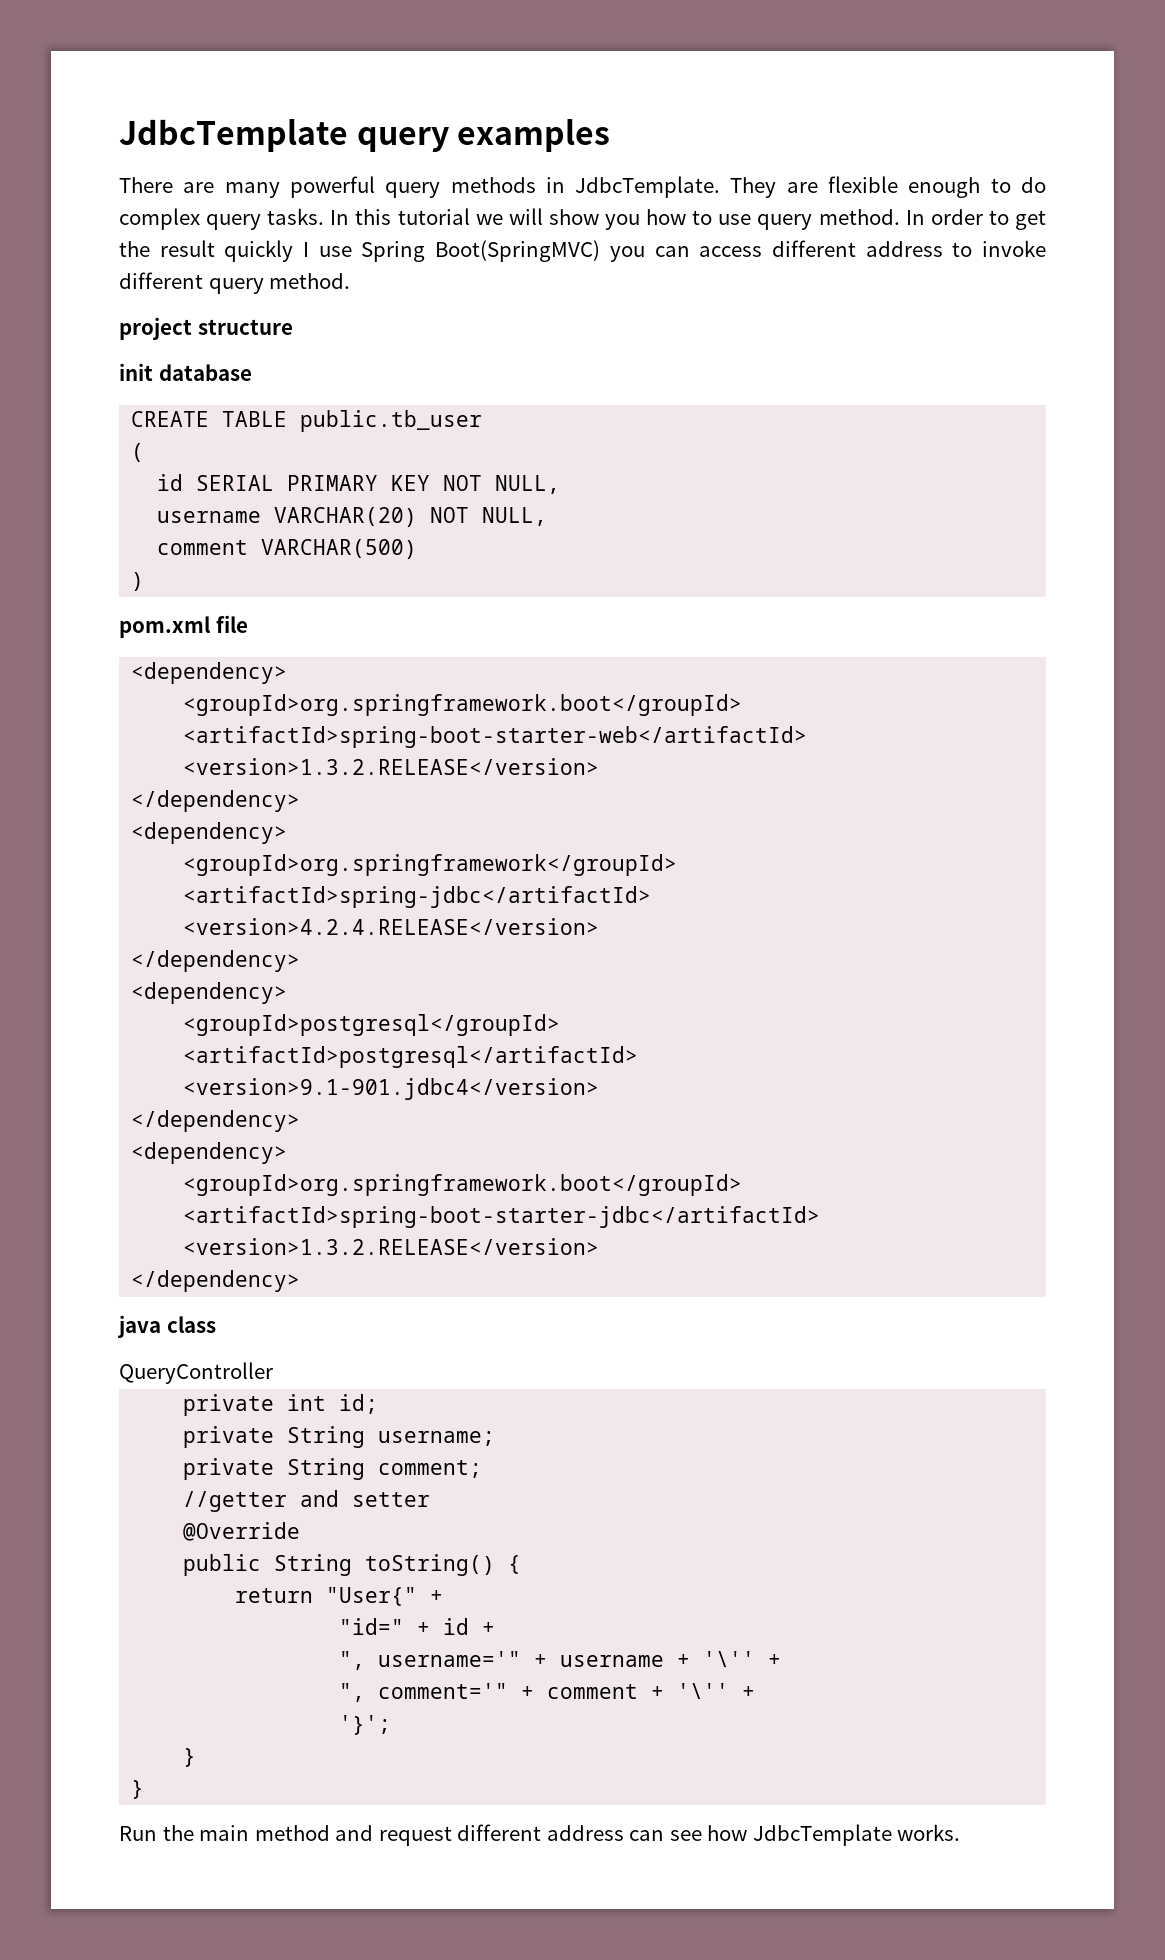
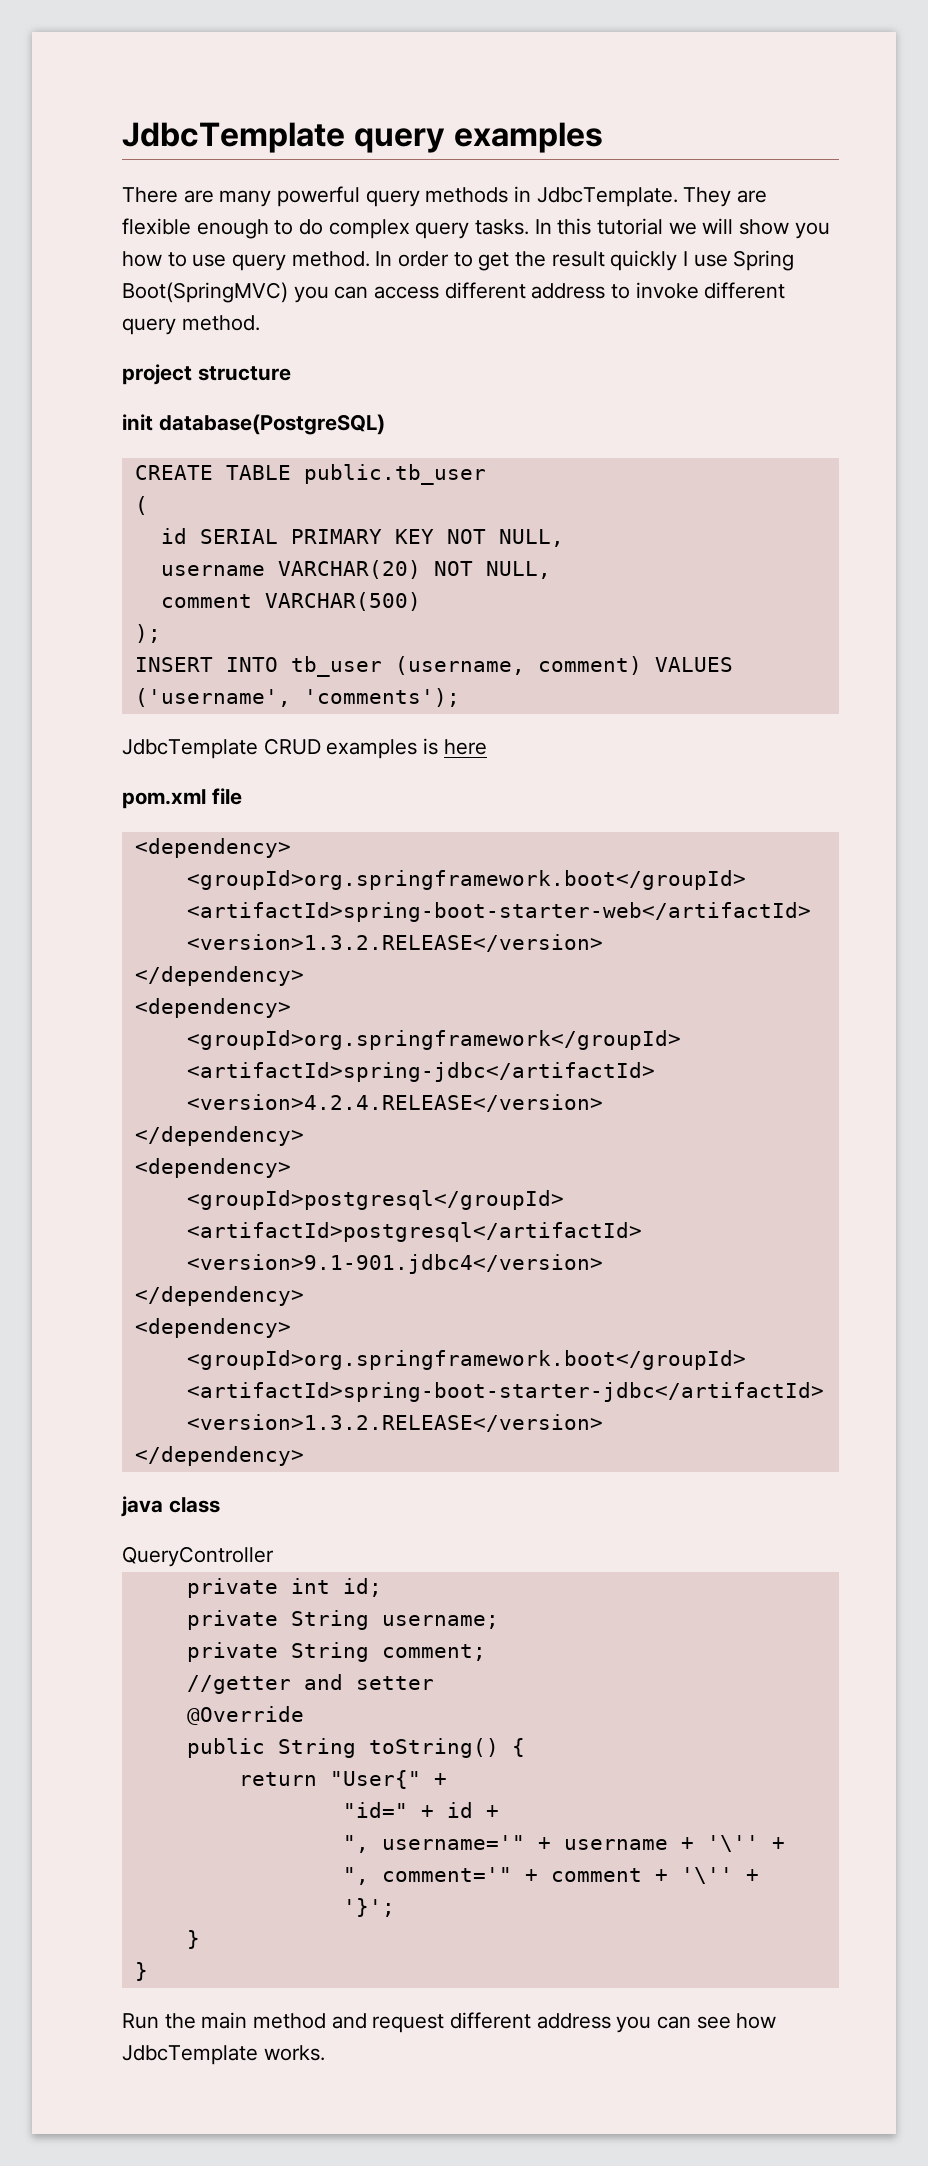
[158,364,252,381] database -> [158,414,385,435] database(PostgreSQL)
[131,572,145,591] ) -> [134,624,161,643] [134,656,733,677] [134,688,460,707] [122,738,487,759] ); // INSERT INTO tb_user (username, comment) VALUES ('username', 'comments'); // JdbcTemplate CRUD examples is here
(624, 1833) none -> [616,2016,652,2033] you

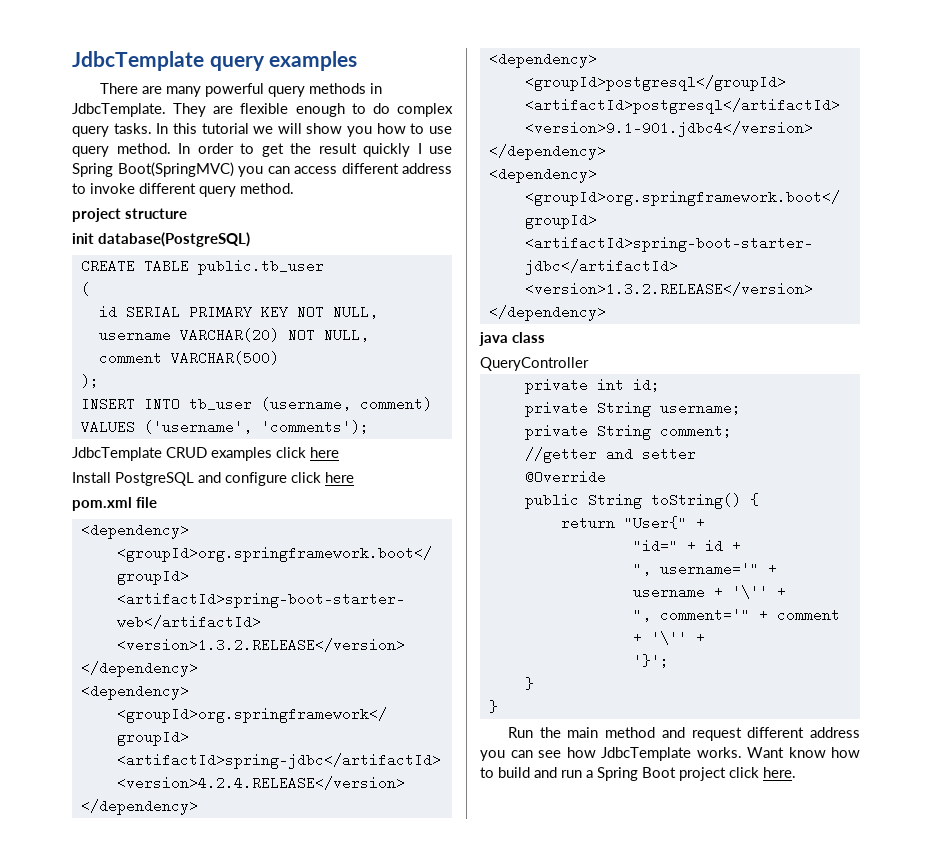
[423,738,439,755] is -> [276,447,339,458] [72,472,321,486] click here // Install PostgreSQL and configure click
(325, 2053) none -> [747,747,860,758] [480,767,796,781] Want know how to build and run a Spring Boot project click here.

